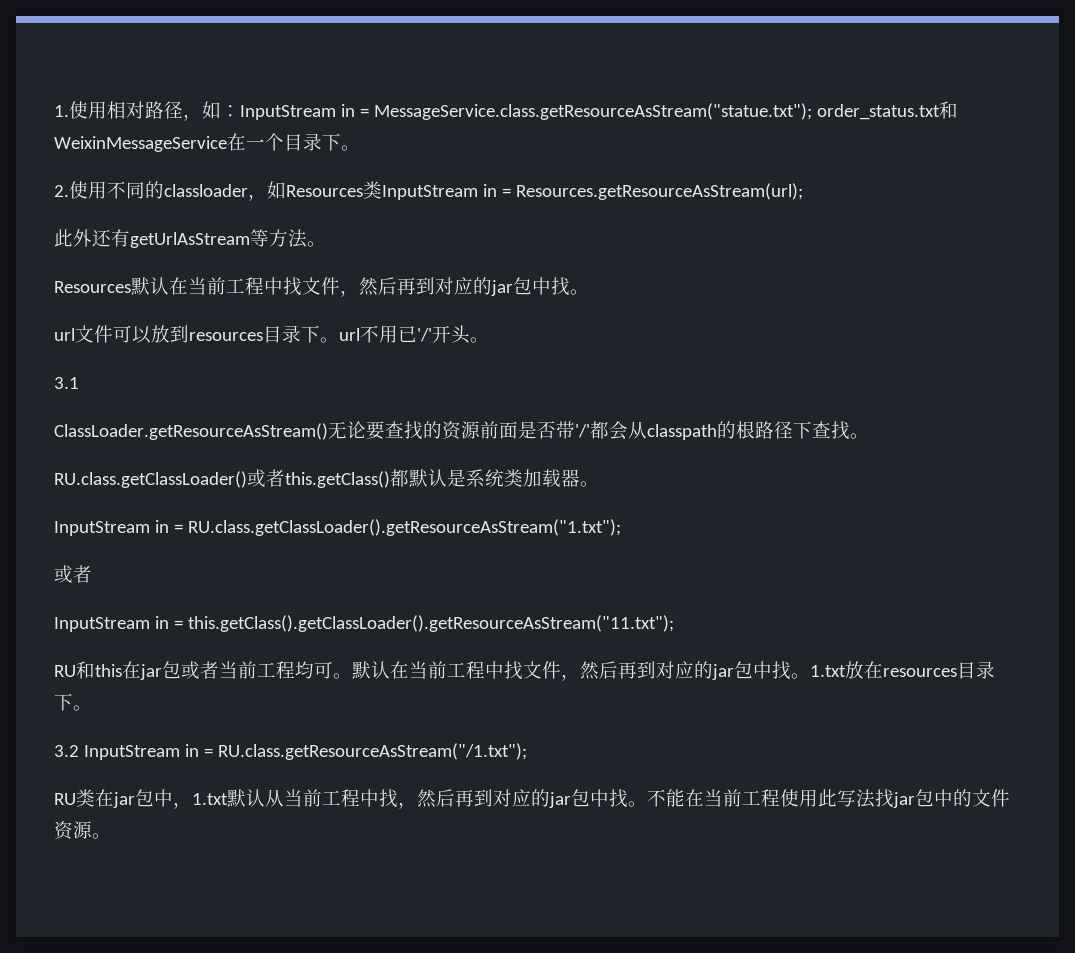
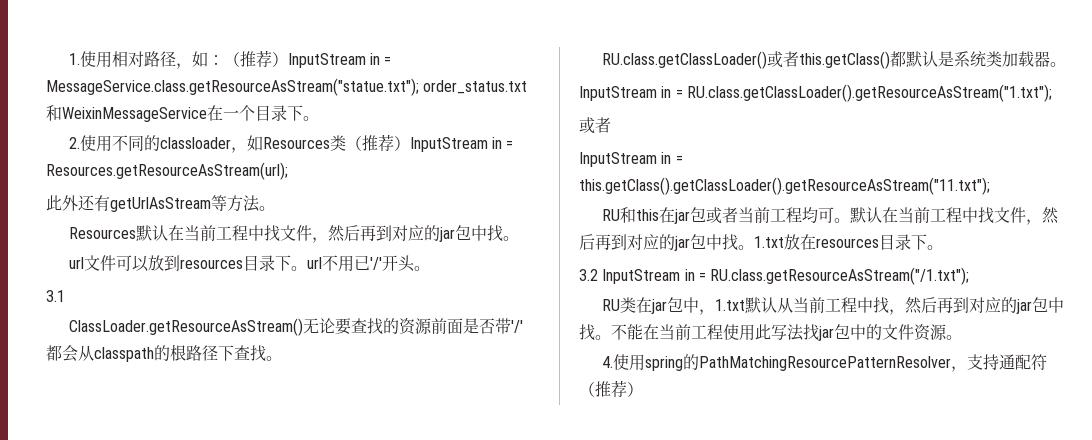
(240, 111) none -> [223,50,288,68] （推荐）
(382, 190) none -> [345,134,410,152] （推荐）
(111, 836) none -> [601,354,1047,372] [579,380,643,398] // 4.使用spring的PathMatchingResourcePatternResolver，支持通配符（推荐）

